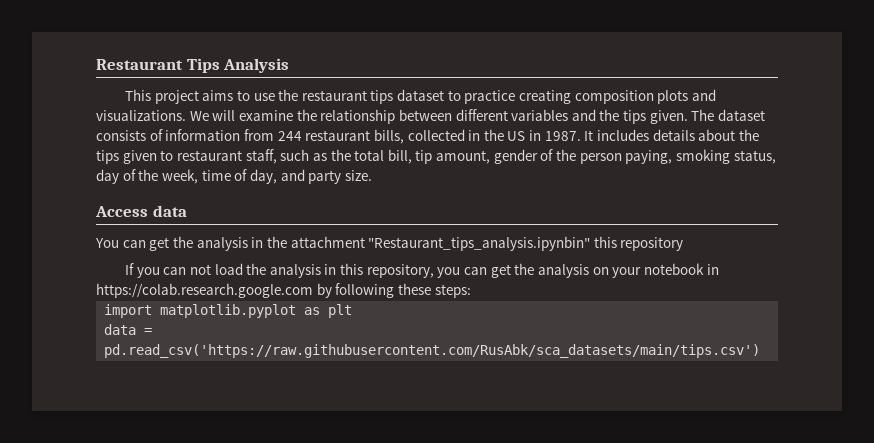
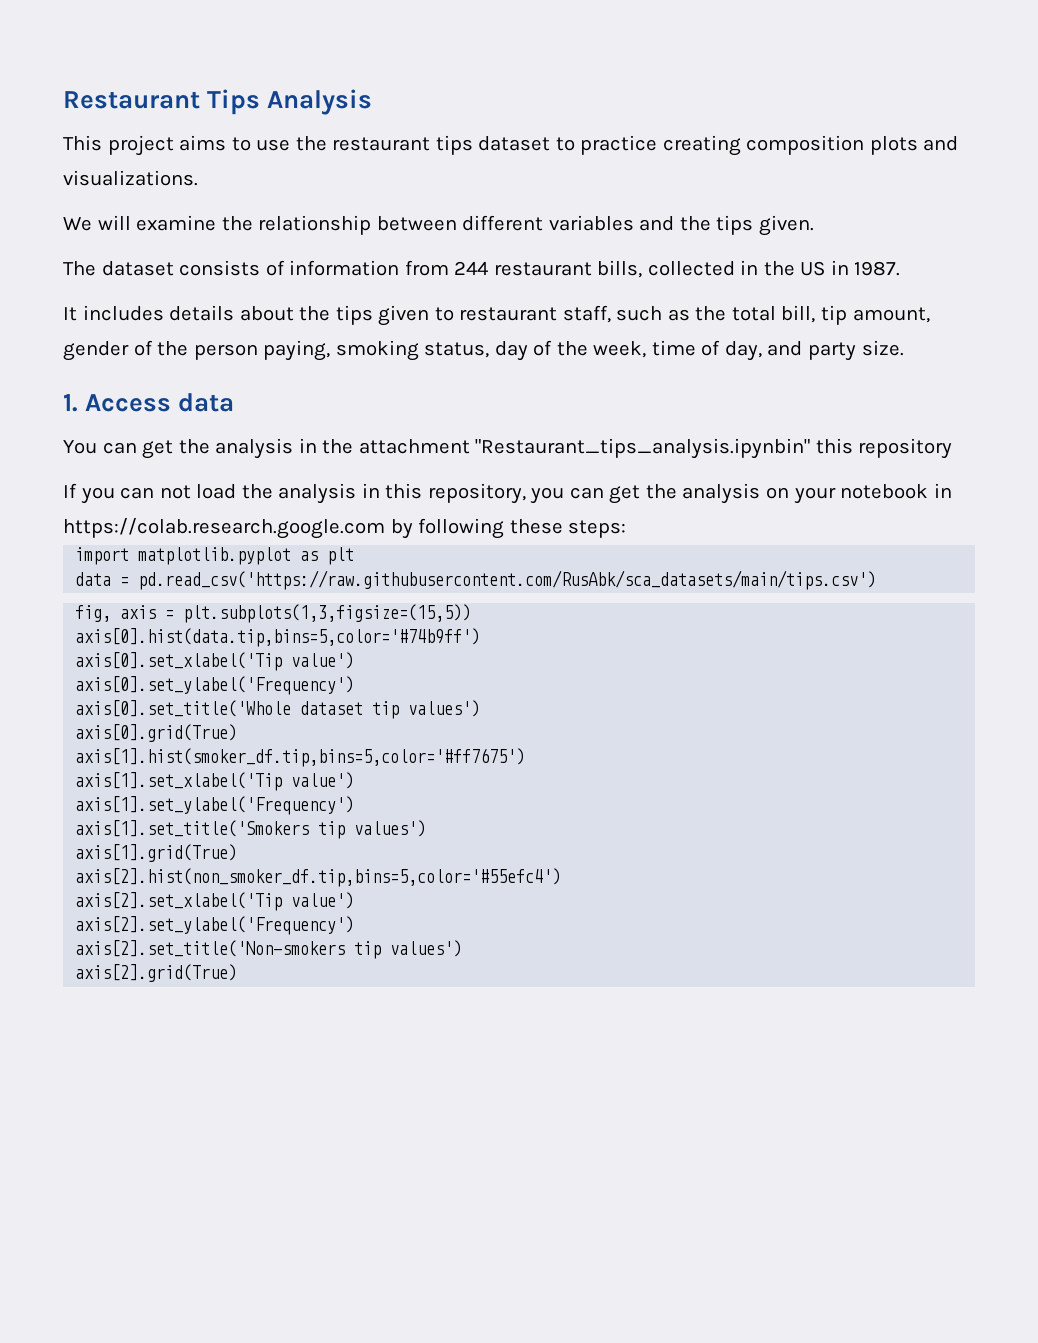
(186, 115) none -> (198, 178) //
(688, 117) none -> (814, 225) //
(581, 136) none -> (901, 268) //
(372, 175) none -> [63,394,78,412] 1.
(761, 351) none -> [75,604,472,623] [75,628,481,647] [75,652,355,671] [75,676,355,695] [75,700,481,719] [75,724,238,742] [75,748,526,767] [75,772,355,791] [75,796,355,815] [75,820,427,839] [75,844,238,862] [75,868,562,887] [75,892,355,911] [75,916,355,935] [75,940,463,959] [75,964,238,982] // fig, axis = plt.subplots(1,3,figsize=(15,5)) // axis[0].hist(data.tip,bins=5,color='#74b9ff') // axis[0].set_xlabel('Tip value') // axis[0].set_ylabel('Frequency') // axis[0].set_title('Whole dataset tip values') // axis[0].grid(True) // axis[1].hist(smoker_df.tip,bins=5,color='#ff7675') // axis[1].set_xlabel('Tip value') // axis[1].set_ylabel('Frequency') // axis[1].set_title('Smokers tip values') // axis[1].grid(True) // axis[2].hist(non_smoker_df.tip,bins=5,color='#55efc4') // axis[2].set_xlabel('Tip value') // axis[2].set_ylabel('Frequency') // axis[2].set_title('Non-smokers tip values') // axis[2].grid(True)

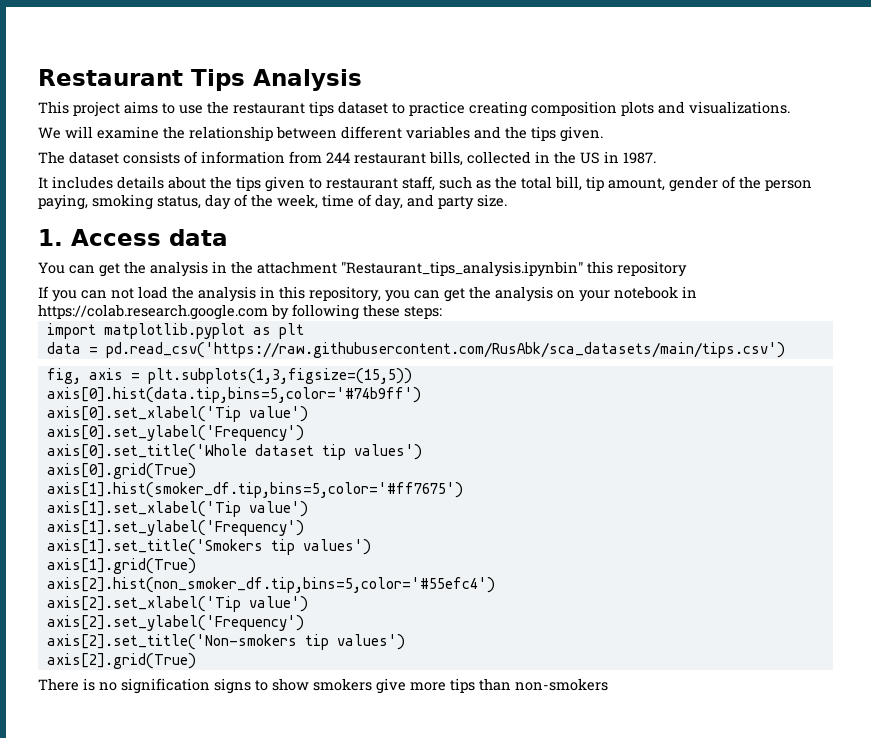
(238, 973) none -> [38,678,608,694] // There is no signification signs to show smokers give more tips than non-smokers

